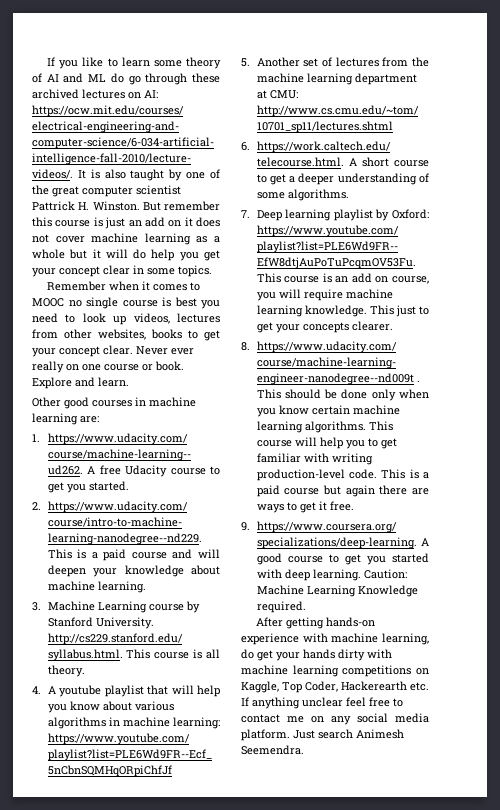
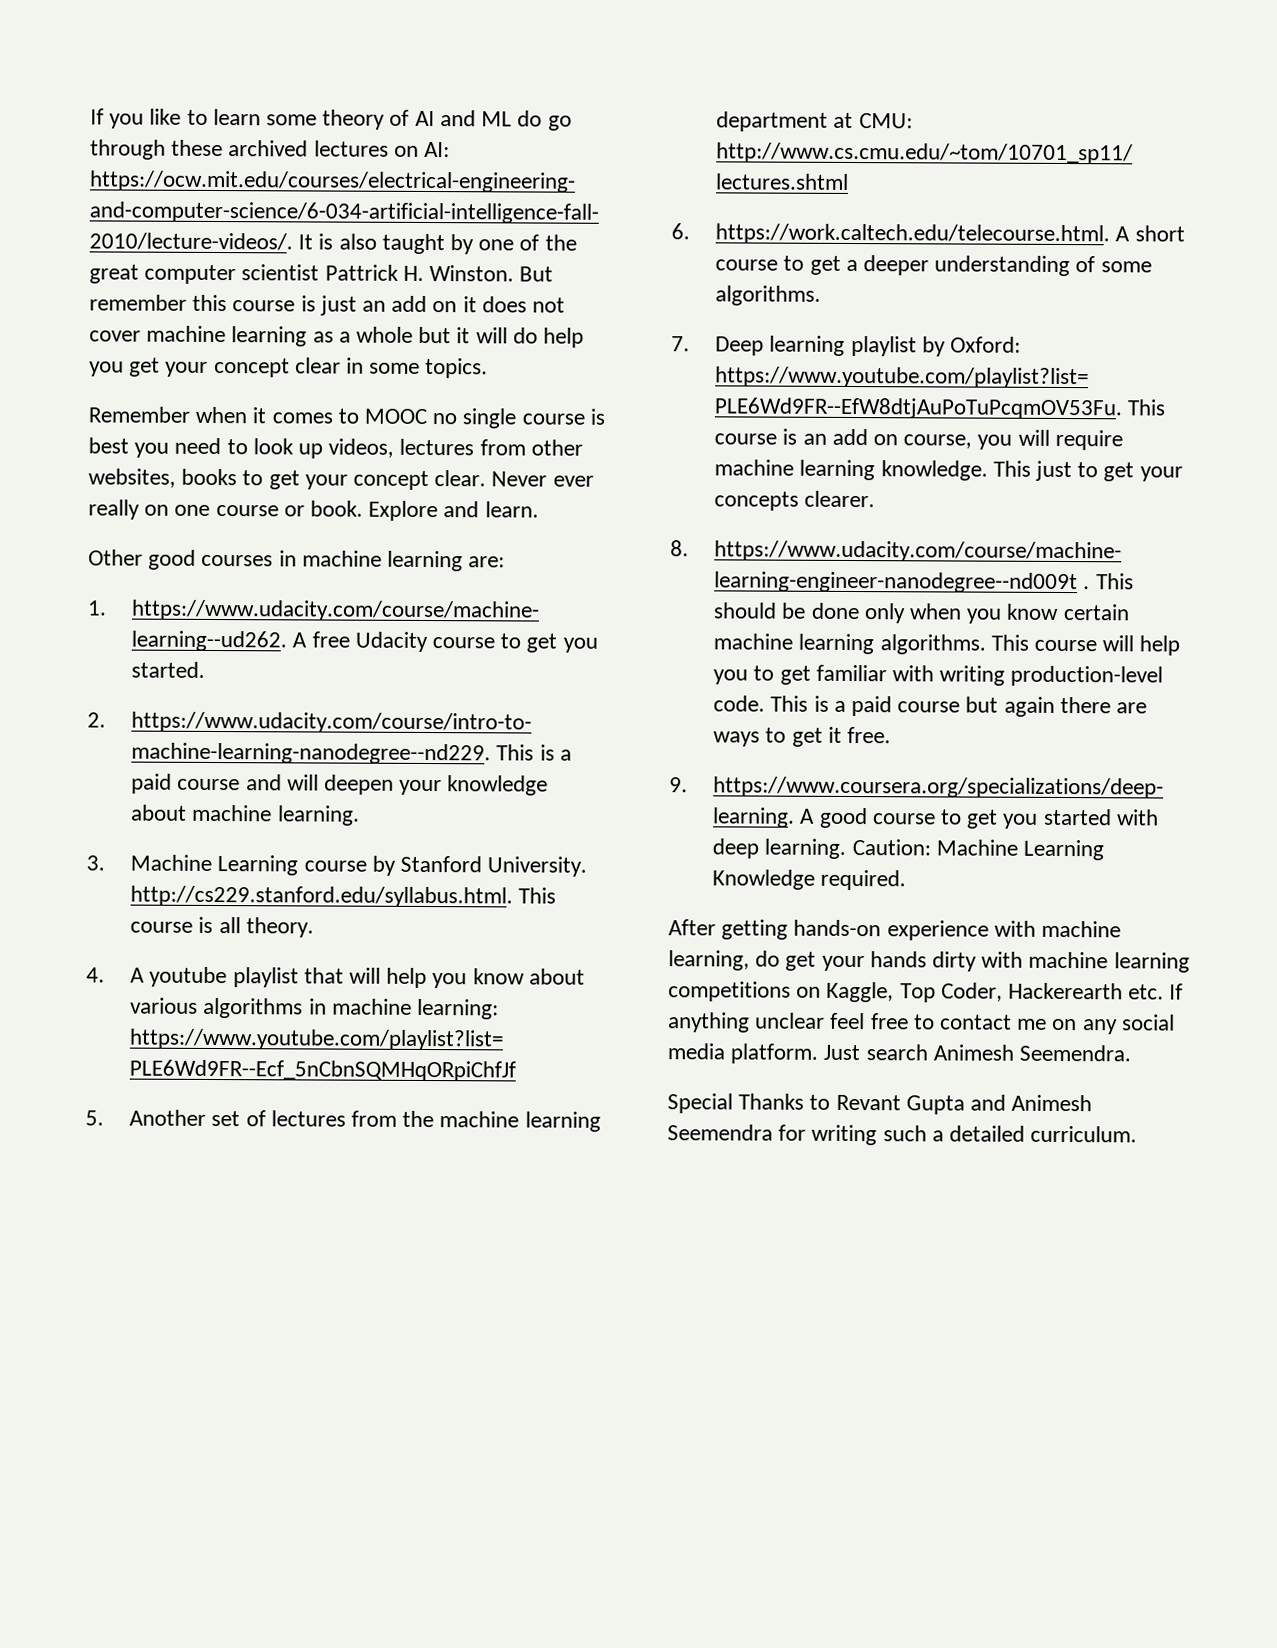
(304, 750) none -> [667,1093,1093,1115] [667,1124,1138,1146] // Special Thanks to Revant Gupta and Animesh Seemendra for writing such a detailed curriculum.

